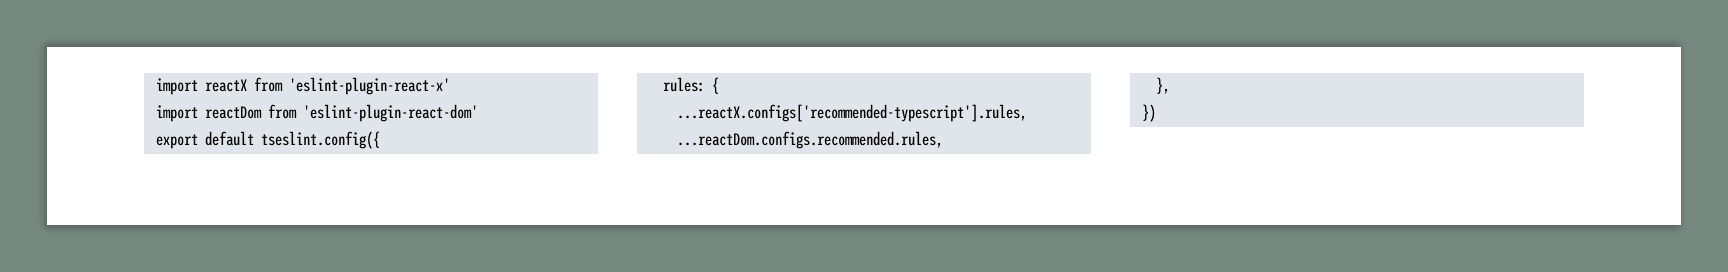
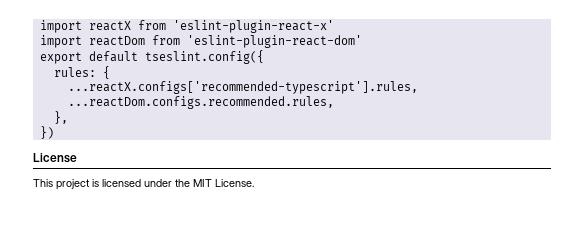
(1156, 113) none -> [33,153,77,163] [33,179,254,190] // License // This project is licensed under the MIT License.

